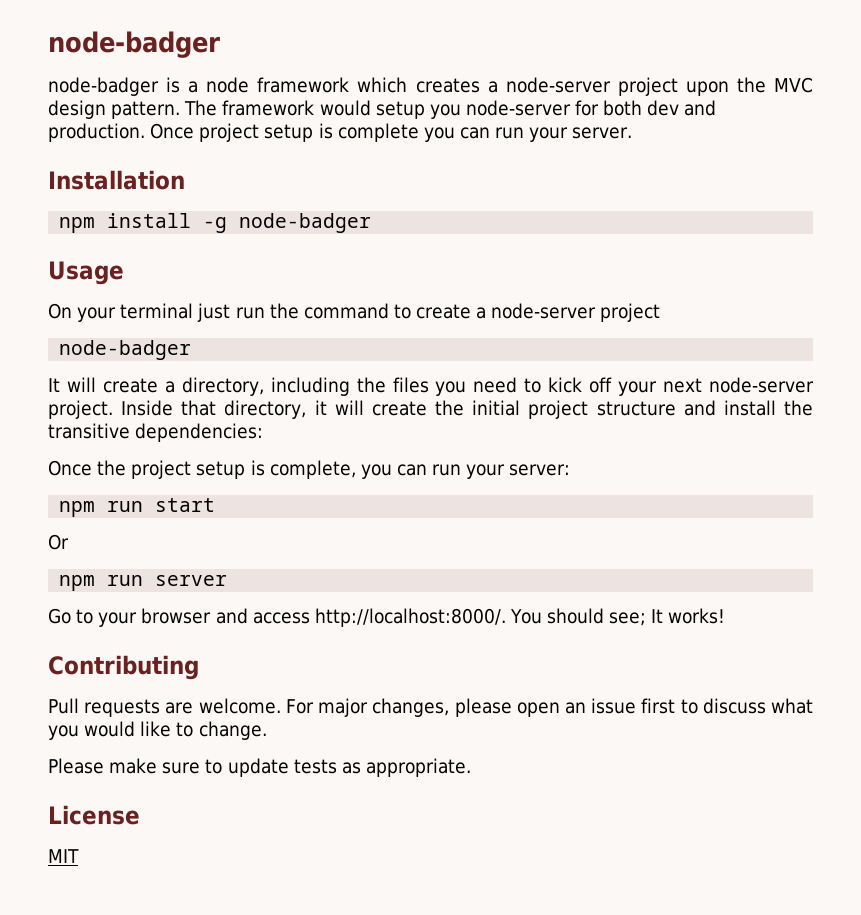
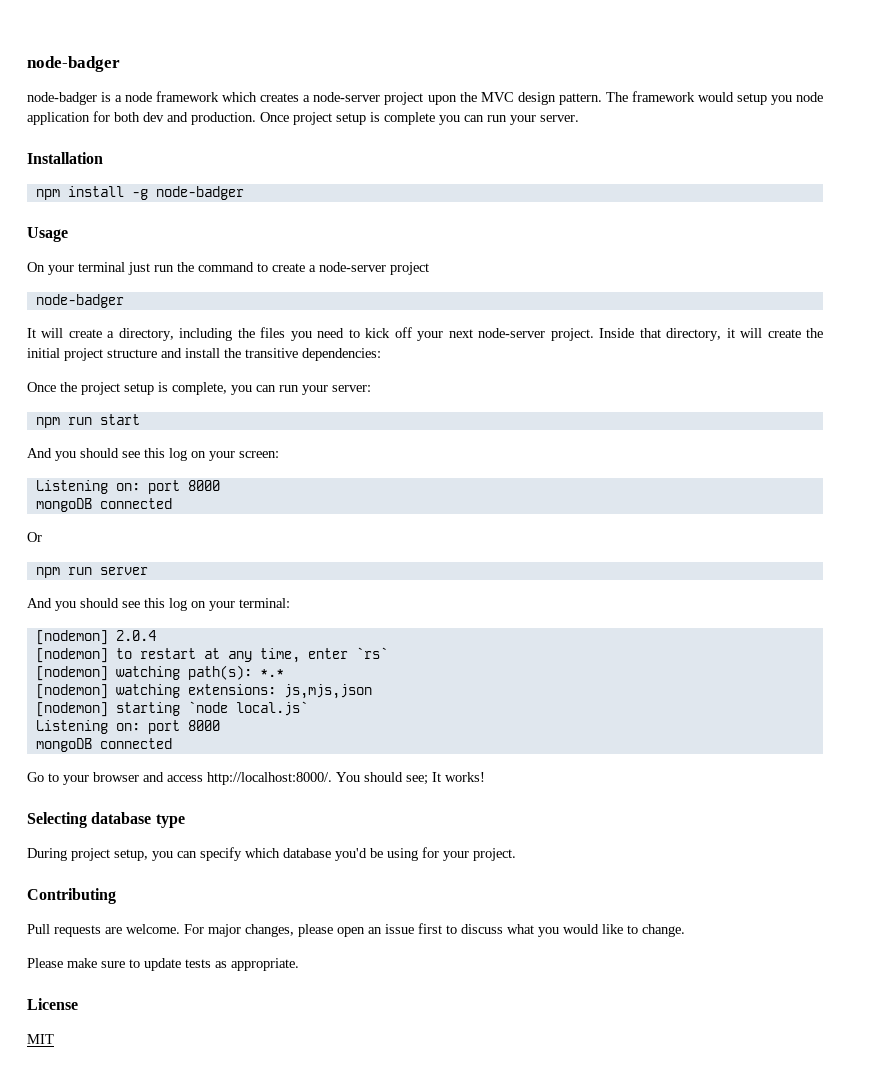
[465,100,571,116] node-server -> [795,92,823,102] [27,112,90,125] node application
[48,534,69,550] [59,575,228,591] Or // npm run server -> [27,448,279,461] [35,480,220,494] [35,498,172,512] [27,532,42,542] [35,567,148,578] [27,598,290,611] [35,630,156,645] [35,647,388,663] [35,665,284,681] [35,684,372,699] [35,701,308,717] [35,720,220,734] [35,738,172,752] And you should see this log on your screen: // Listening on: port 8000 // mongoDB connected // Or // npm run server // And you should see this log on your terminal: // [nodemon] 2.0.4 // [nodemon] to restart at any time, enter `rs` // [nodemon] watching path(s): *.* // [nodemon] watching extensions: js,mjs,json // [nodemon] starting `node local.js` // Listening on: port 8000 // mongoDB connected
(726, 616) none -> [27,812,185,828] [27,847,516,861] // Selecting database type // During project setup, you can specify which database you'd be using for your project.

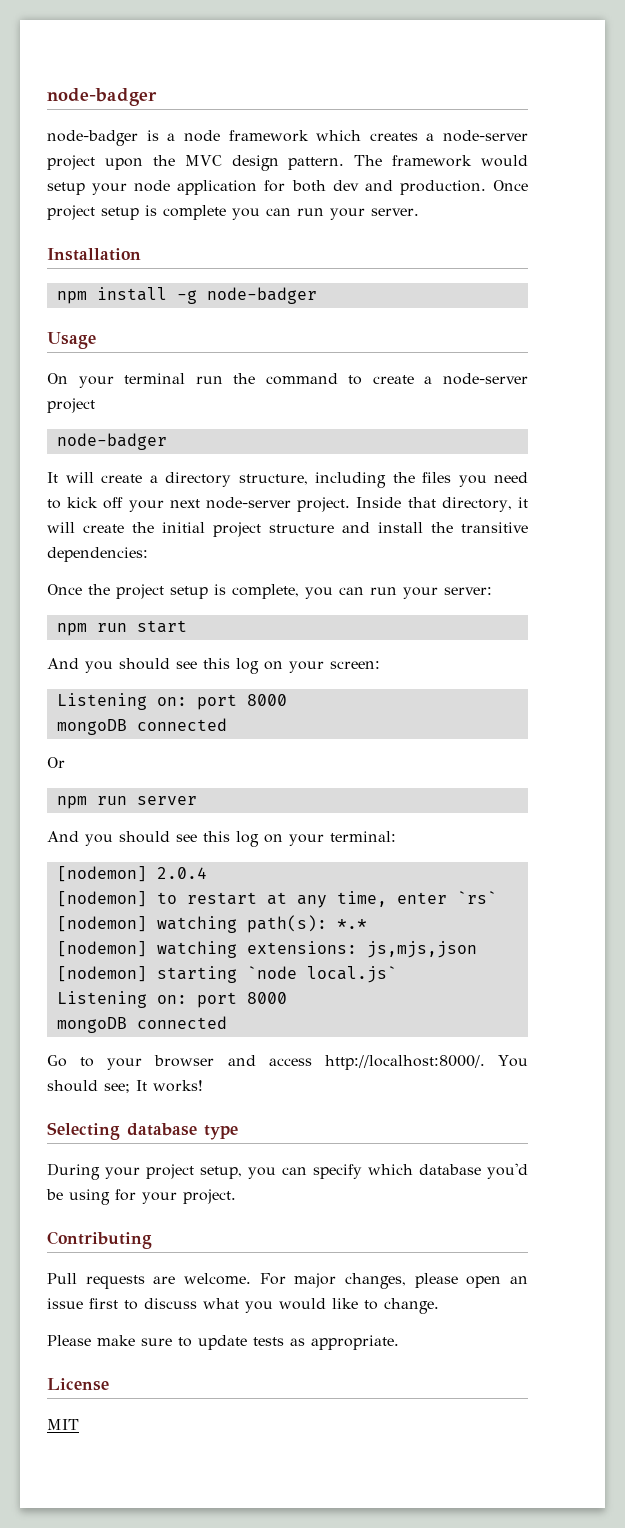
[770,95,792,105] you -> [92,183,128,195] your
[128,262,150,275] just -> (186, 378) none
[118,328,174,341] directory, -> [165,472,308,487] directory structure,
(67, 854) none -> [105,1167,140,1179] your

